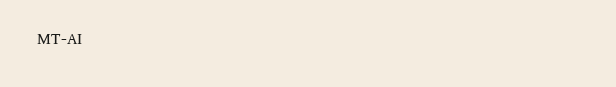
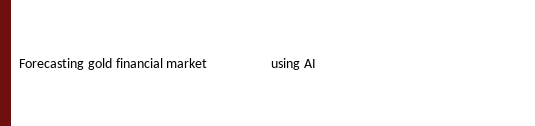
[37,34,82,44] MT-AI -> [19,58,316,70] Forecasting gold financial market using AI

